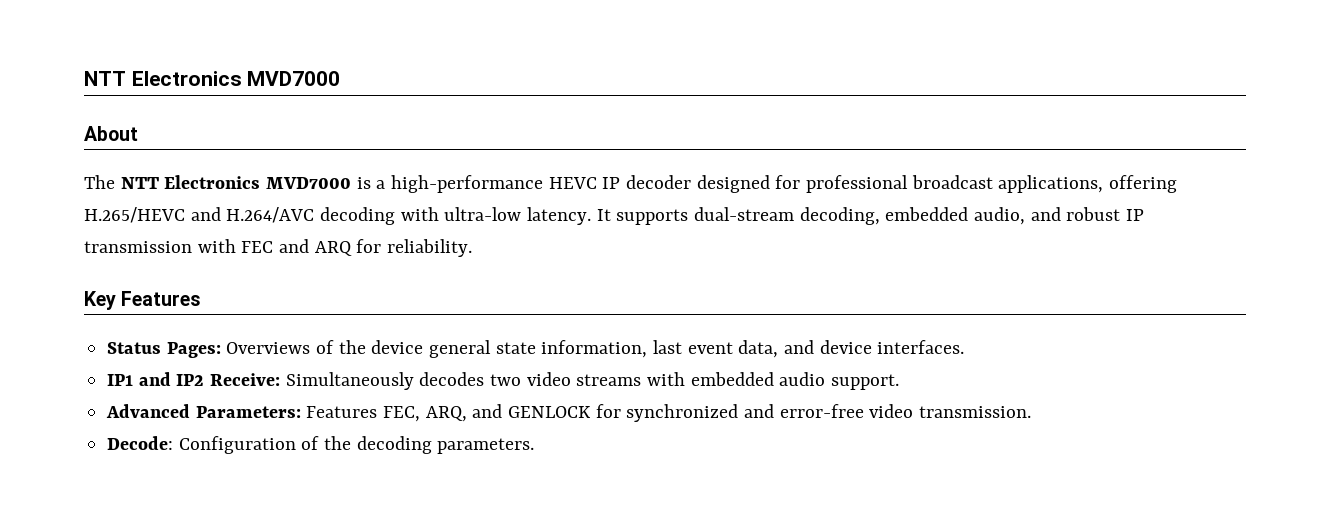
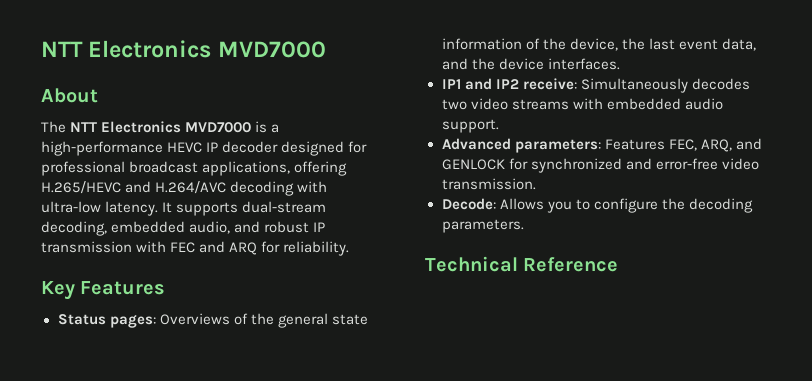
[166,342,221,358] Pages: -> [109,315,156,328] pages:
[371,340,424,354] device -> (274, 319) none
[541,340,648,358] information, -> [441,38,645,51] information of the device, the
(815, 347) none -> [471,58,495,70] the
[210,373,281,386] Receive: -> [522,78,577,90] receive:
[195,406,301,418] Parameters: -> [514,139,601,153] parameters:
[178,436,320,454] Configuration of -> [499,198,658,213] Allows you to configure
(535, 446) none -> [425,256,619,272] // Technical Reference

